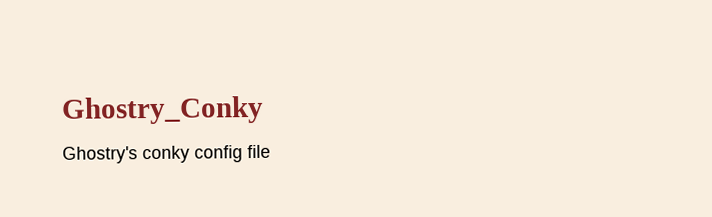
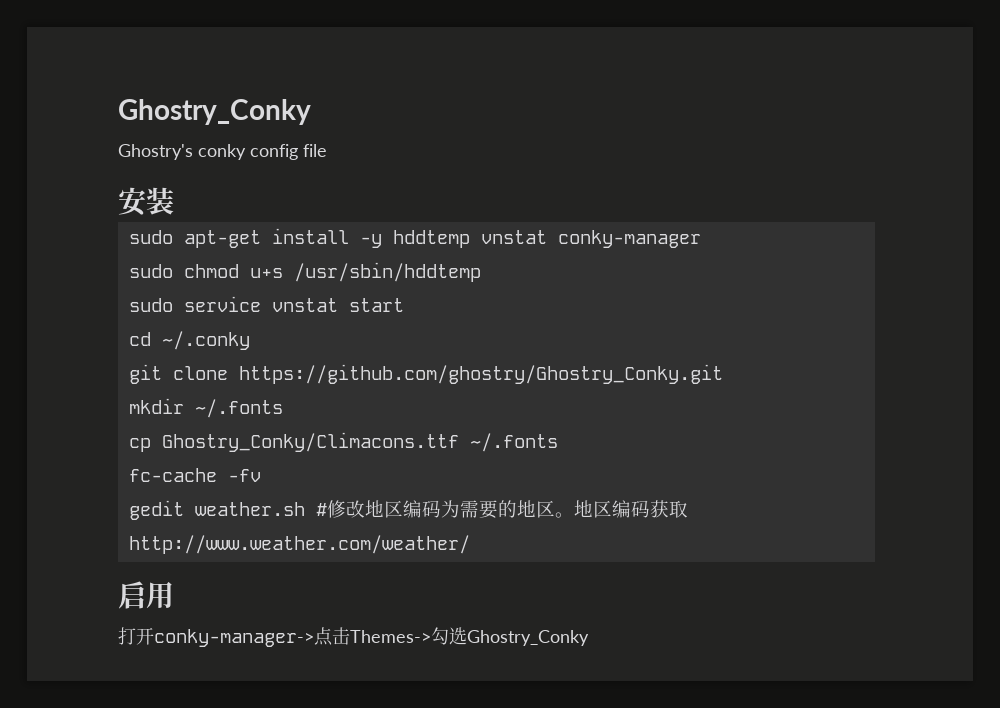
(271, 151) none -> [118,187,174,216] [128,228,701,248] [128,262,481,282] [128,296,404,312] [128,331,250,350] [128,364,723,384] [128,398,283,418] [128,432,558,452] [128,468,261,482] [128,500,688,520] [128,535,470,554] [118,581,174,609] [118,627,589,647] // 安装 // sudo apt-get install -y hddtemp vnstat conky-manager // sudo chmod u+s /usr/sbin/hddtemp // sudo service vnstat start // cd ~/.conky // git clone https://github.com/ghostry/Ghostry_Conky.git // mkdir ~/.fonts // cp Ghostry_Conky/Climacons.ttf ~/.fonts // fc-cache -fv // gedit weather.sh #修改地区编码为需要的地区。地区编码获取http://www.weather.com/weather/ // 启用 // 打开conky-manager->点击Themes->勾选Ghostry_Conky

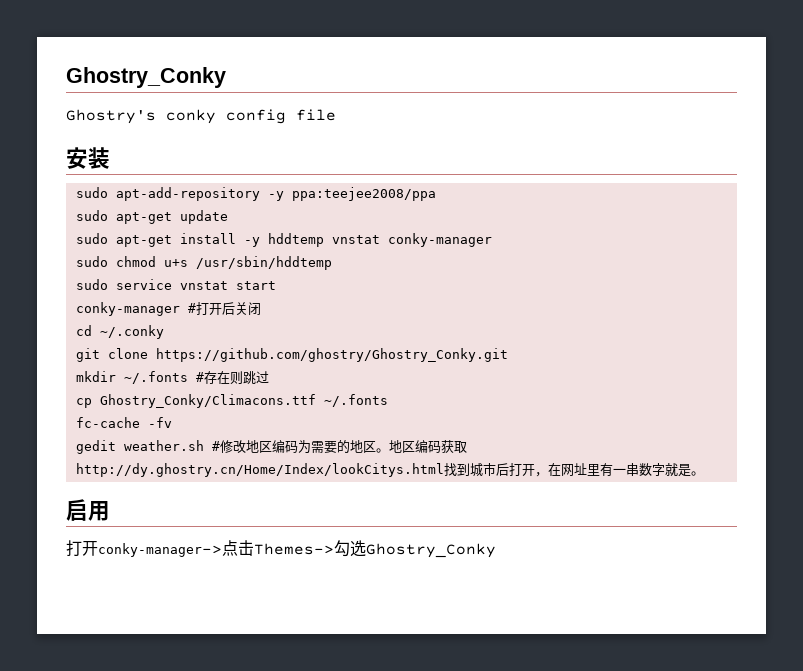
(174, 201) none -> [75,187,436,201] [75,210,228,224] // sudo apt-add-repository -y ppa:teejee2008/ppa // sudo apt-get update
(404, 305) none -> [75,302,261,316] // conky-manager #打开后关闭
(283, 408) none -> [195,371,269,385] #存在则跳过
[128,535,470,554] http://www.weather.com/weather/ -> [75,463,704,477] http://dy.ghostry.cn/Home/Index/lookCitys.html找到城市后打开，在网址里有一串数字就是。

